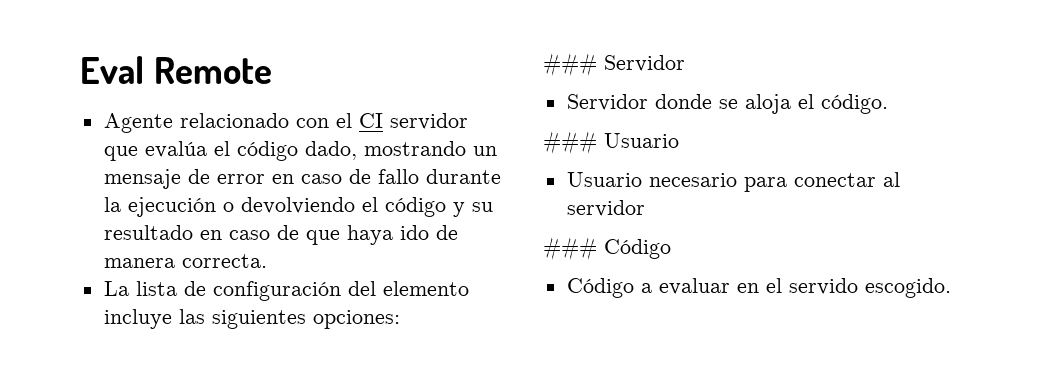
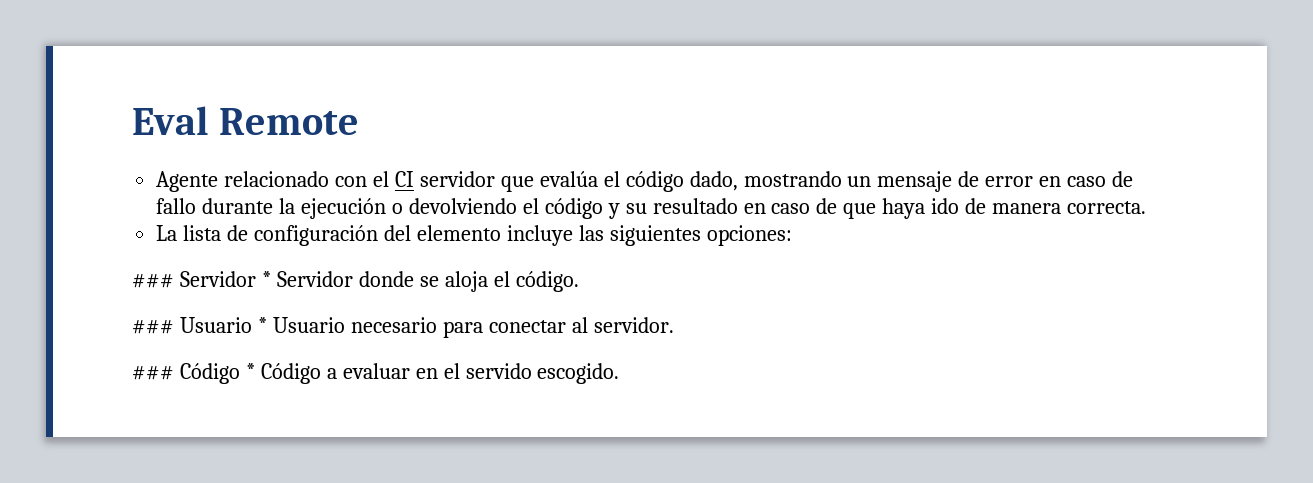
(685, 63) // -> [261,271,271,287] *
(679, 140) // -> [257,317,267,333] *
[566,200,645,217] servidor -> [593,317,674,333] servidor.
(671, 249) // -> [245,363,255,379] *

